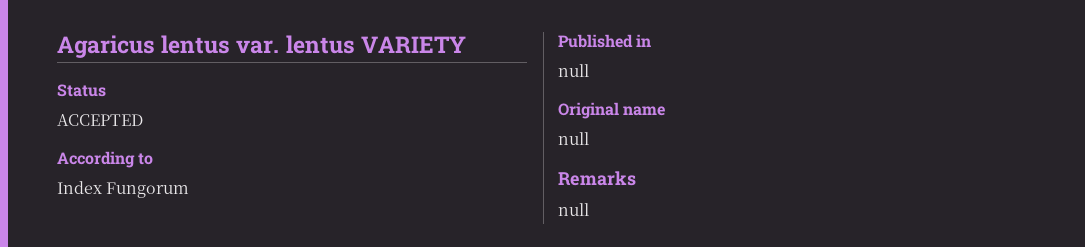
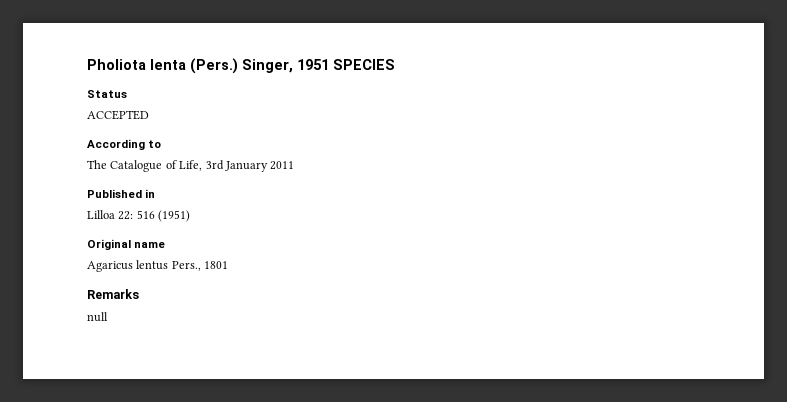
[57,35,466,58] [57,84,106,97] [57,114,143,126] [57,151,154,168] [57,181,190,198] [558,34,652,48] [558,64,589,77] [558,102,666,119] [558,132,589,145] Agaricus lentus var. lentus VARIETY // Status // ACCEPTED // According to // Index Fungorum // Published in // null // Original name // null -> [87,58,395,74] [87,90,127,98] [87,110,149,120] [87,139,162,150] [87,160,295,172] [87,189,156,198] [87,210,191,222] [87,239,166,250] [87,260,229,272] Pholiota lenta (Pers.) Singer, 1951 SPECIES // Status // ACCEPTED // According to // The Catalogue of Life, 3rd January 2011 // Published in // Lilloa 22: 516 (1951) // Original name // Agaricus lentus Pers., 1801

